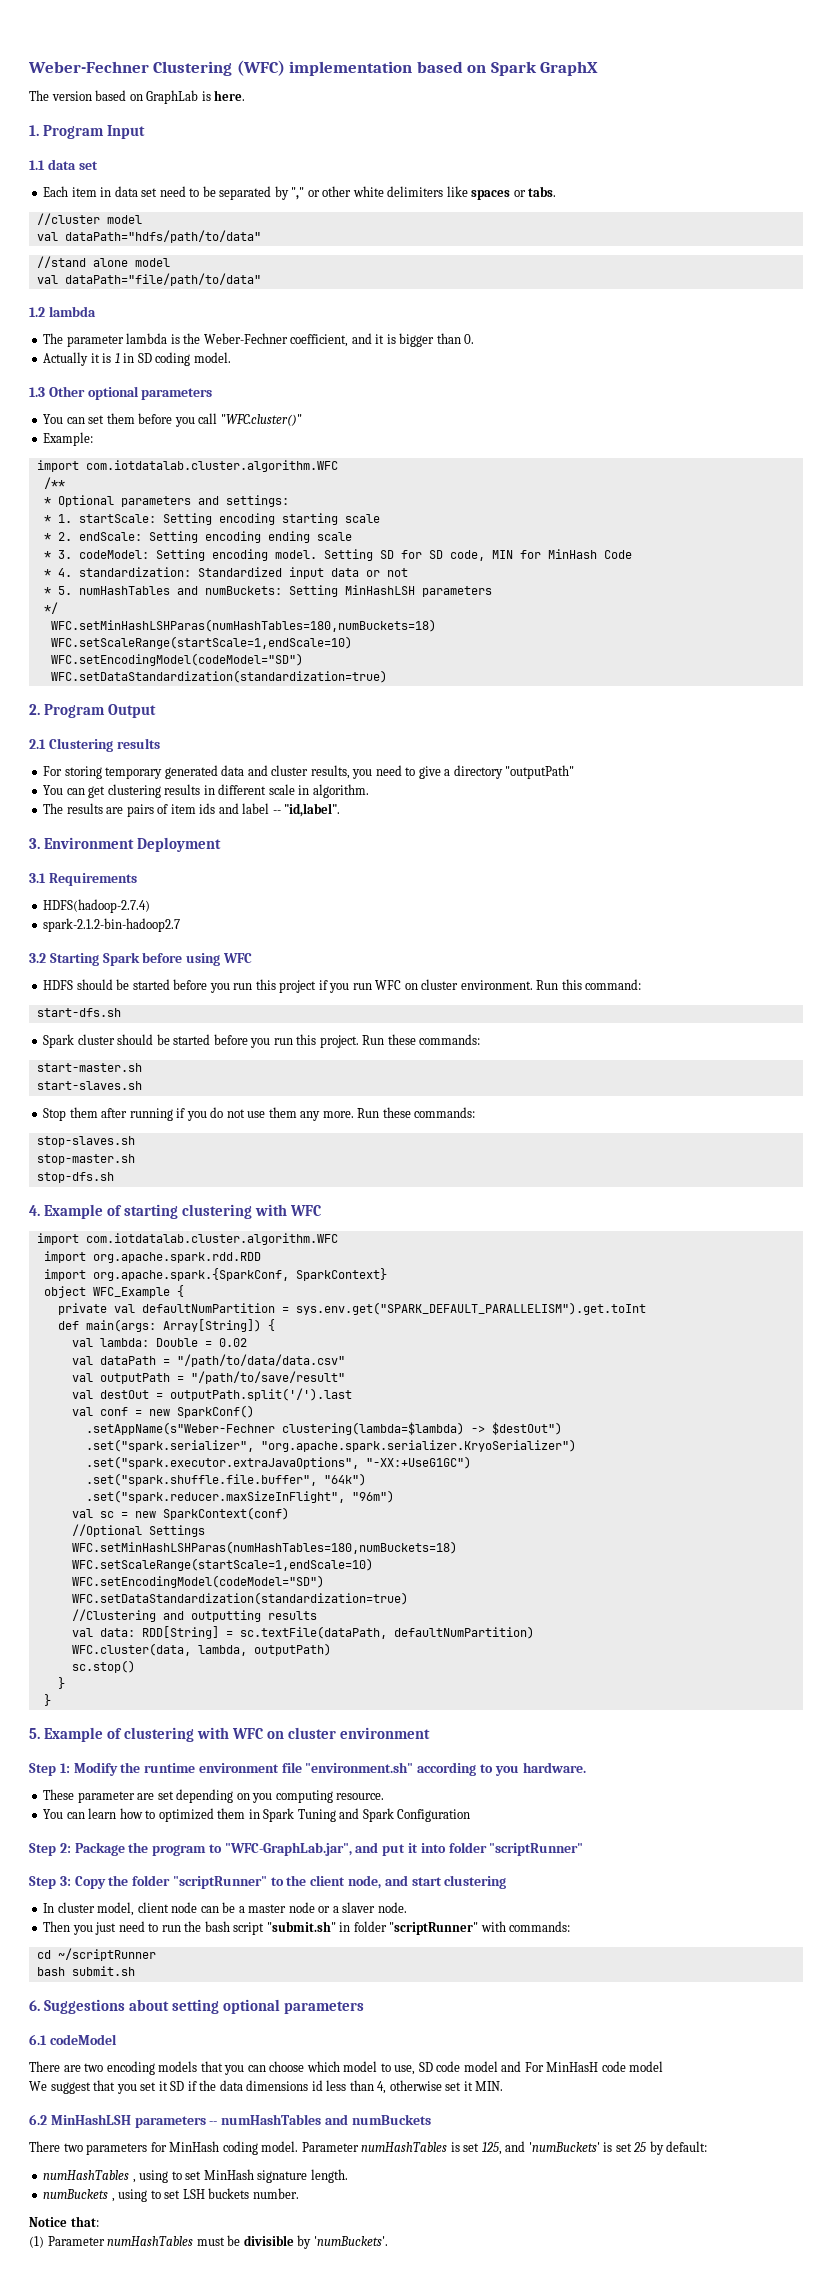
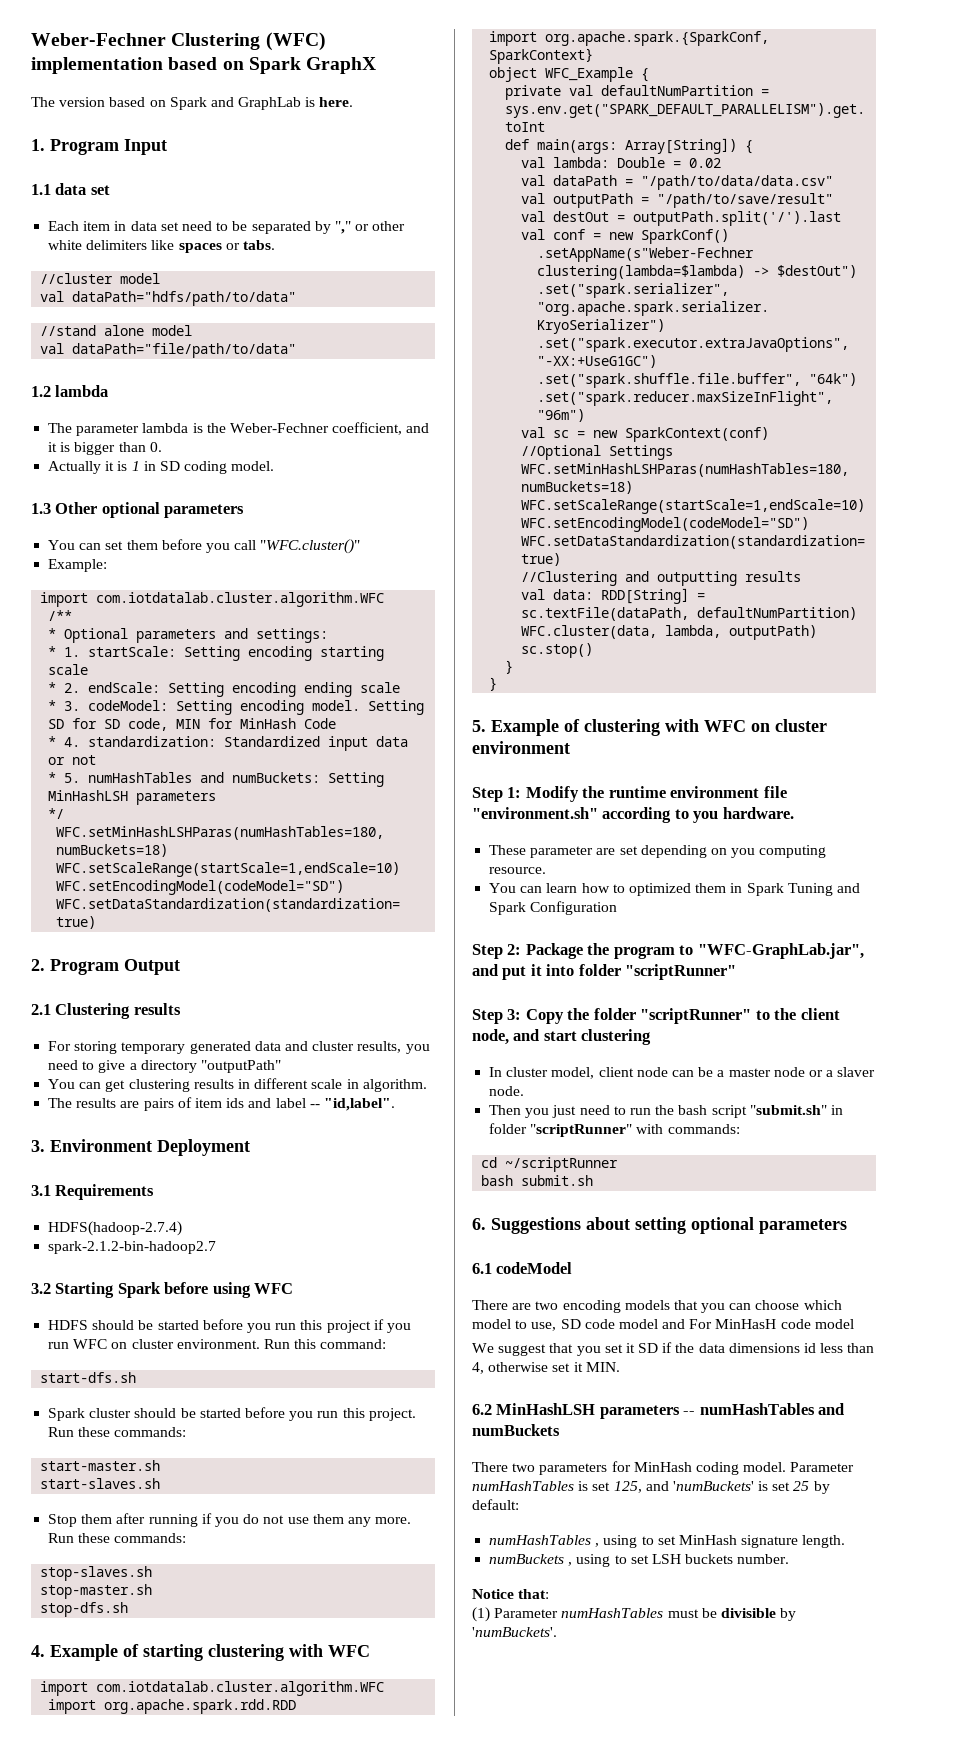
(143, 97) none -> [169,97,234,110] Spark and

